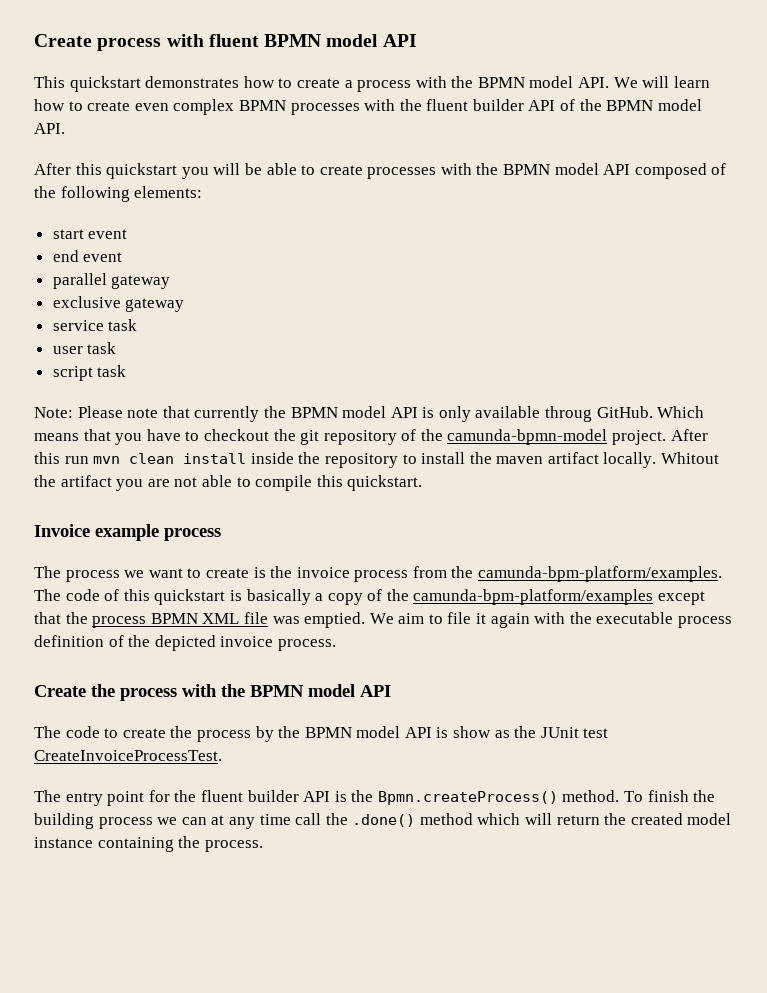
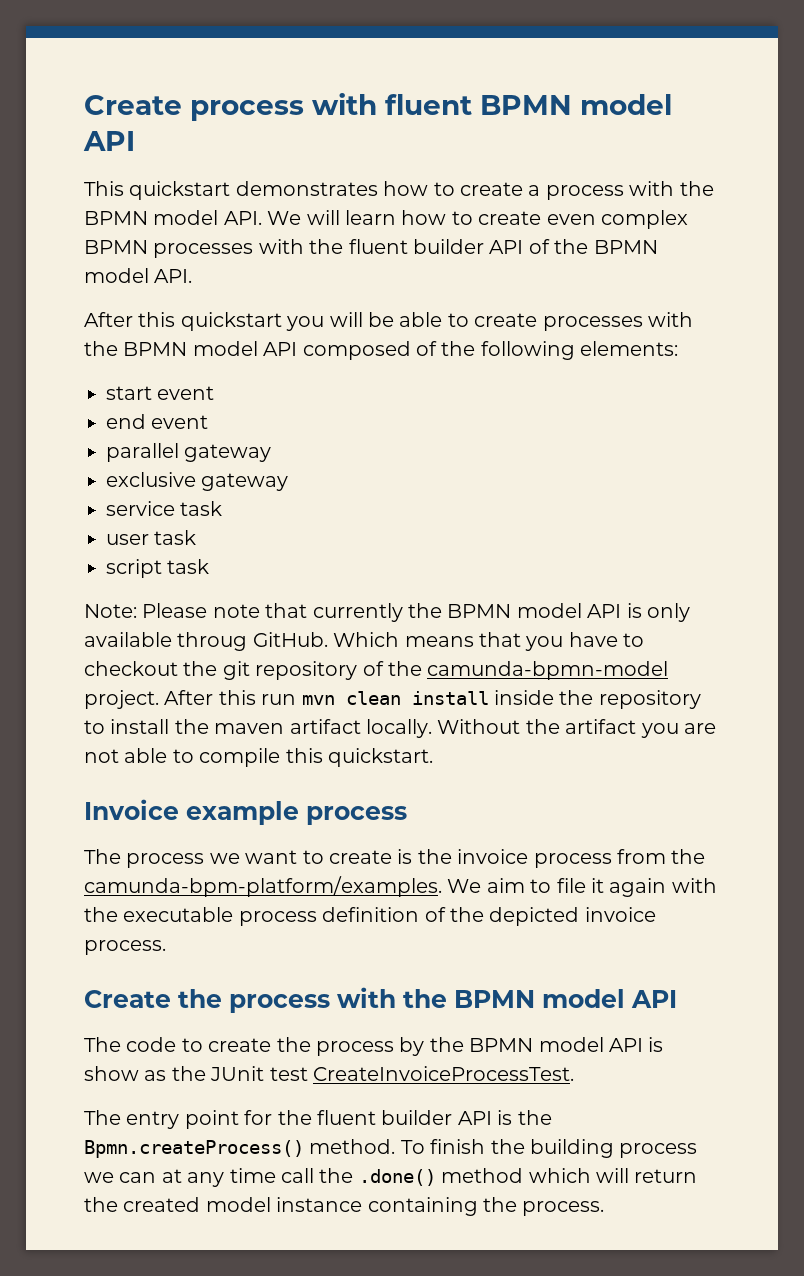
[661,452,720,464] Whitout -> [437,719,521,734] Without
[34,589,706,605] [34,612,366,628] The code of this quickstart is basically a copy of the camunda-bpm-platform/examples except that the process BPMN XML file was emptied. -> (442, 886) none

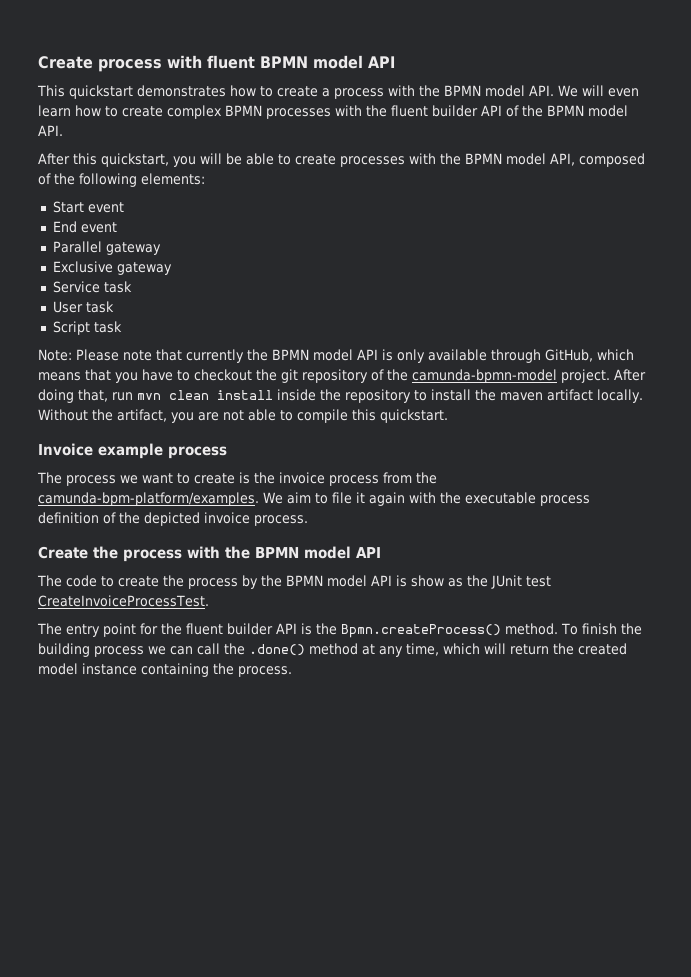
(340, 217) none -> [608,88,639,97] even
[546,214,596,225] even -> (163, 111) none
[180,312,282,331] quickstart -> [101,153,169,167] quickstart,
[263,342,298,356] API -> [550,153,575,166] API,
[106,386,215,400] [106,414,209,429] [106,443,272,462] [106,472,289,491] [106,501,223,516] [106,530,197,545] [106,559,162,578] start event // end event // parallel gateway // exclusive gateway // service task // user task // script -> [52,201,124,213] [52,221,117,233] [52,241,161,255] [52,261,172,275] [52,281,132,293] [52,301,114,313] [52,321,90,335] Start event // End event // Parallel gateway // Exclusive gateway // Service task // User task // Script
[177,632,400,651] throug GitHub. Which -> [491,349,634,363] through GitHub, which
[218,690,256,705] this -> [38,389,108,403] doing that,
[565,719,637,734] artifact -> [117,409,167,422] artifact,
[161,1168,276,1187] at any time -> (193, 650) none
(524, 1175) none -> [362,643,439,657] at any time,

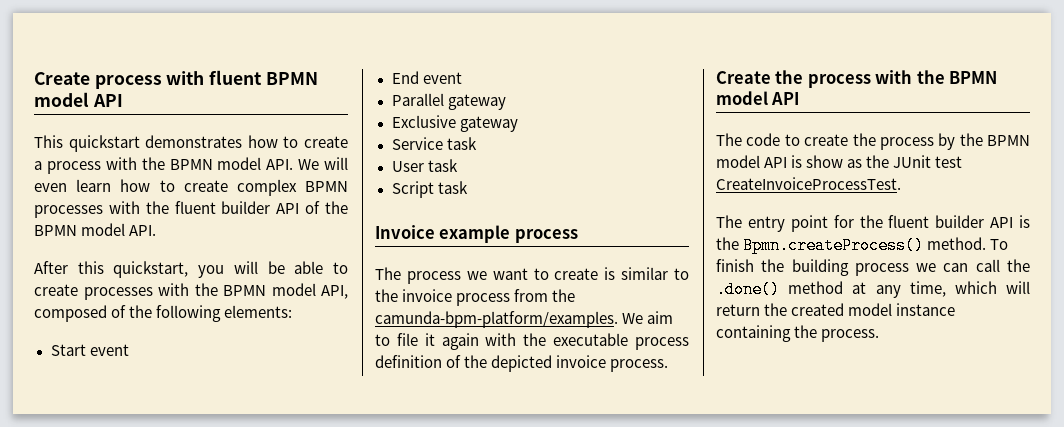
[38,349,634,363] [38,369,646,383] [38,389,643,403] [38,409,448,423] // Note: Please note that currently the BPMN model API is only available through GitHub, which means that you have to checkout the git repository of the camunda-bpmn-model project. After doing that, run mvn clean install inside the repository to install the maven artifact locally. Without the artifact, you are not able to compile this quickstart. -> (468, 187) none
(250, 478) none -> [621,267,689,280] similar to

